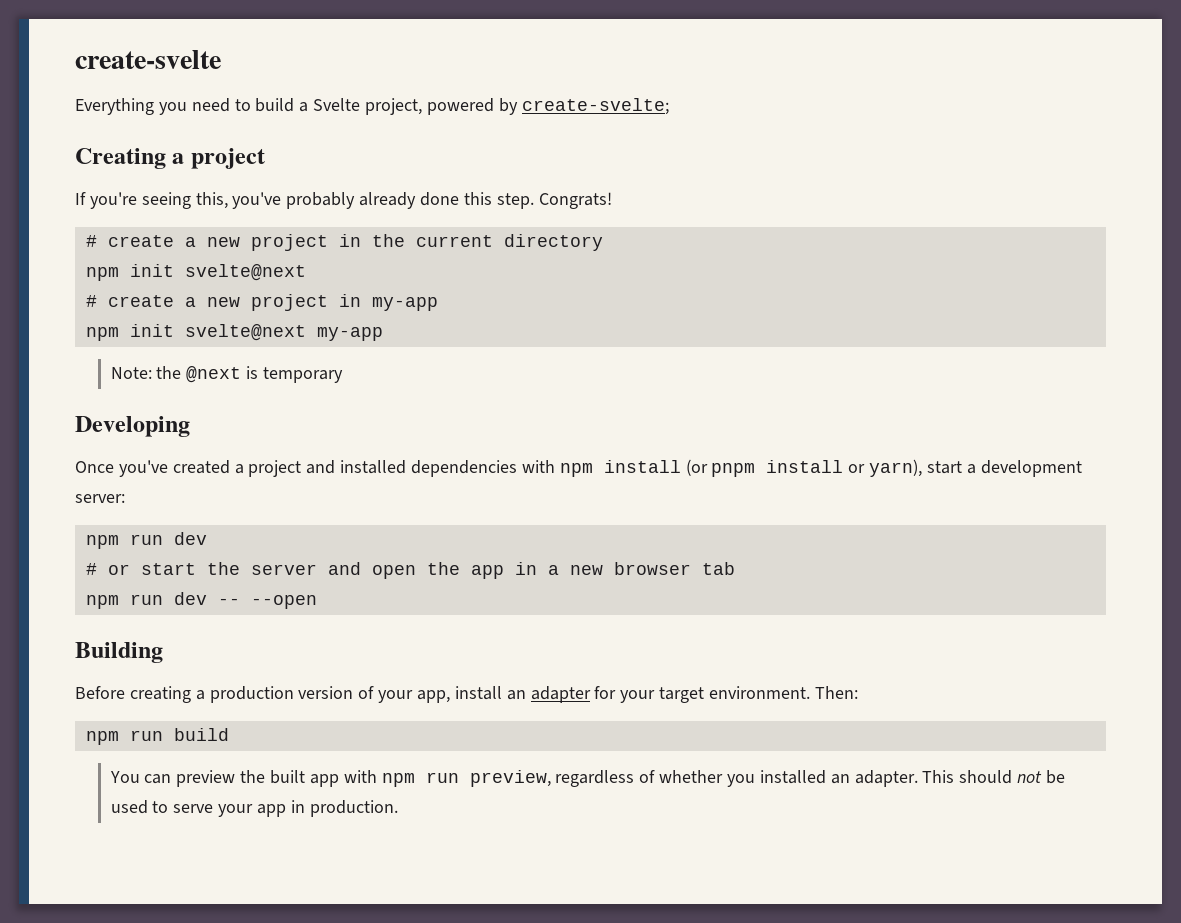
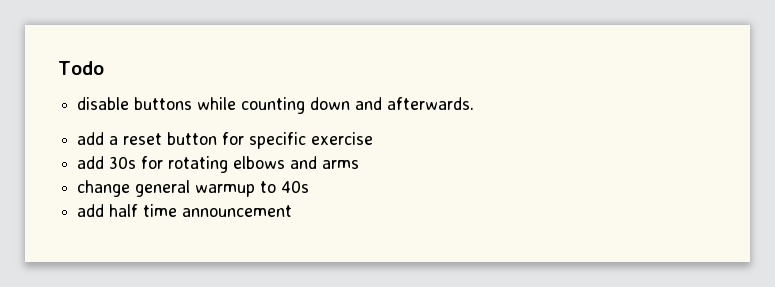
[75,50,221,69] [75,98,669,115] [75,148,265,169] [75,192,612,209] [85,234,603,251] [85,264,306,281] [85,294,438,311] [85,324,383,341] [110,366,343,383] [75,416,190,437] [75,459,1082,477] [75,494,125,503] [85,532,207,549] [85,562,735,579] [85,592,317,609] [75,642,163,663] [75,686,858,703] [85,728,229,745] [109,770,1065,787] [110,800,398,817] create-svelte // Everything you need to build a Svelte project, powered by create-svelte; // Creating a project // If you're seeing this, you've probably already done this step. Congrats! // # create a new project in the current directory // npm init svelte@next // # create a new project in my-app // npm init svelte@next my-app // Note: the @next is temporary // Developing // Once you've created a project and installed dependencies with npm install (or pnpm install or yarn), start a development server: // npm run dev // # or start the server and open the app in a new browser tab // npm run dev -- --open // Building // Before creating a production version of your app, install an adapter for your target environment. Then: // npm run build // You can preview the built app with npm run preview, regardless of whether you installed an adapter. This should not be used to serve your app in production. -> [58,61,104,75] [77,97,475,114] [77,132,374,149] [77,156,360,173] [77,180,310,197] [77,204,293,217] Todo // disable buttons while counting down and afterwards. // add a reset button for specific exercise // add 30s for rotating elbows and arms // change general warmup to 40s // add half time announcement

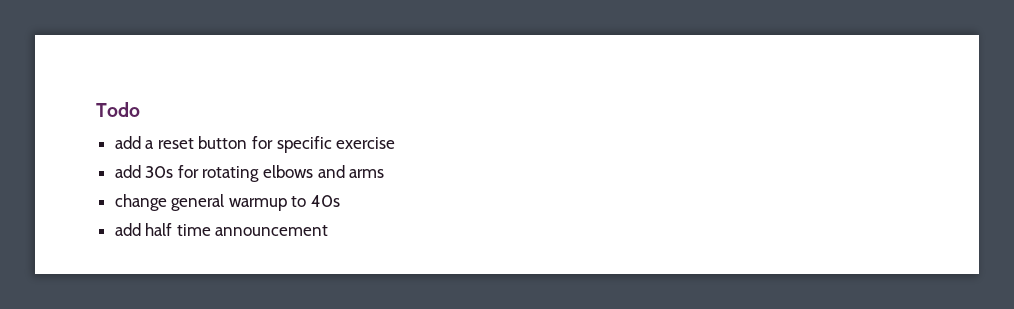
[77,97,475,114] // disable buttons while counting down and afterwards. -> (140, 109) none

